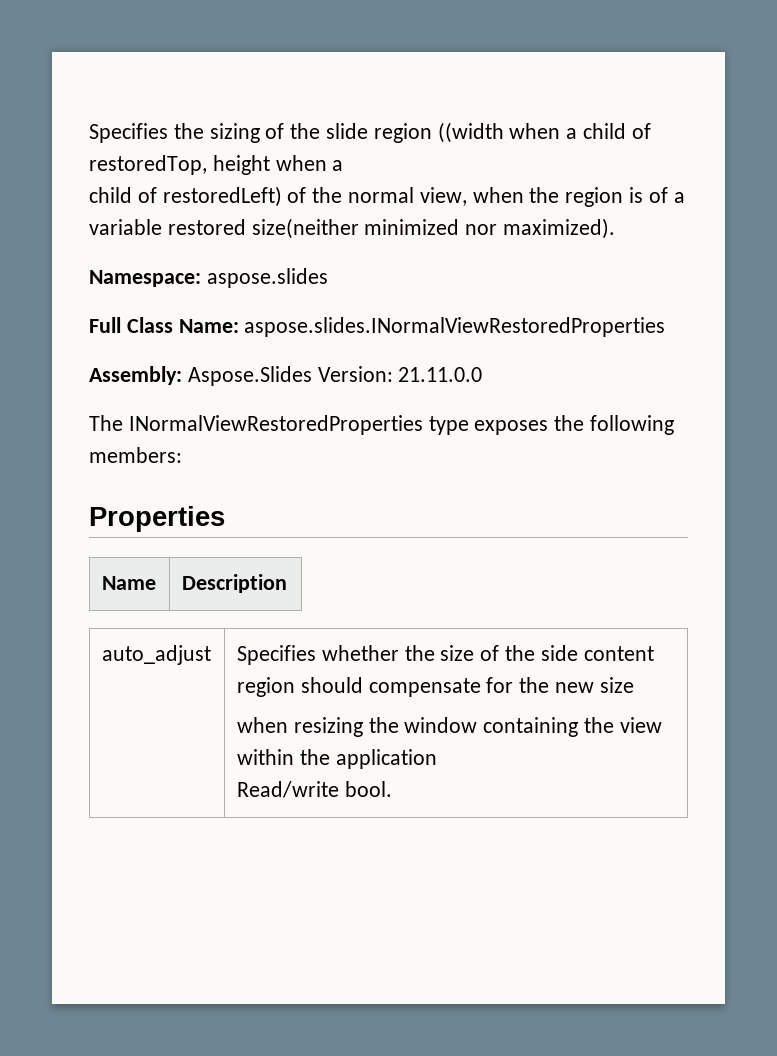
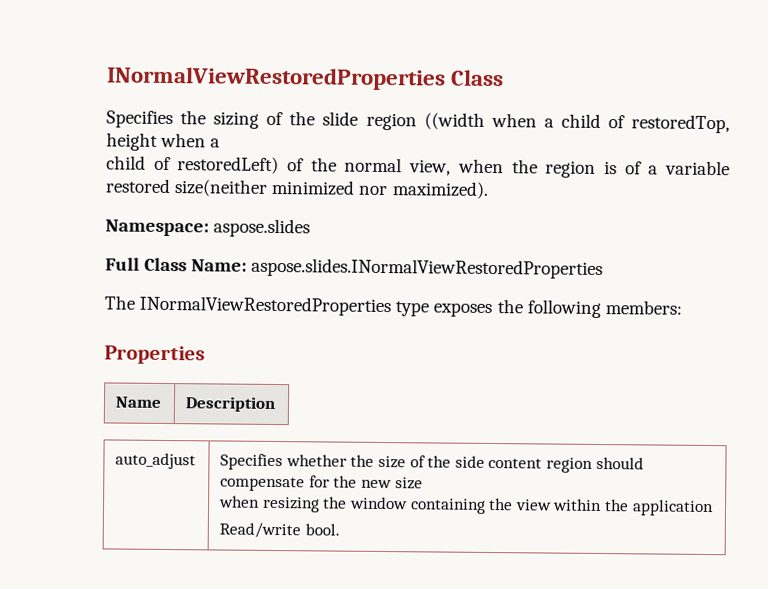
(89, 133) none -> [106,66,505,91] INormalViewRestoredProperties Class //
[89,366,483,386] // Assembly: Aspose.Slides Version: 21.11.0.0 -> (604, 268) none

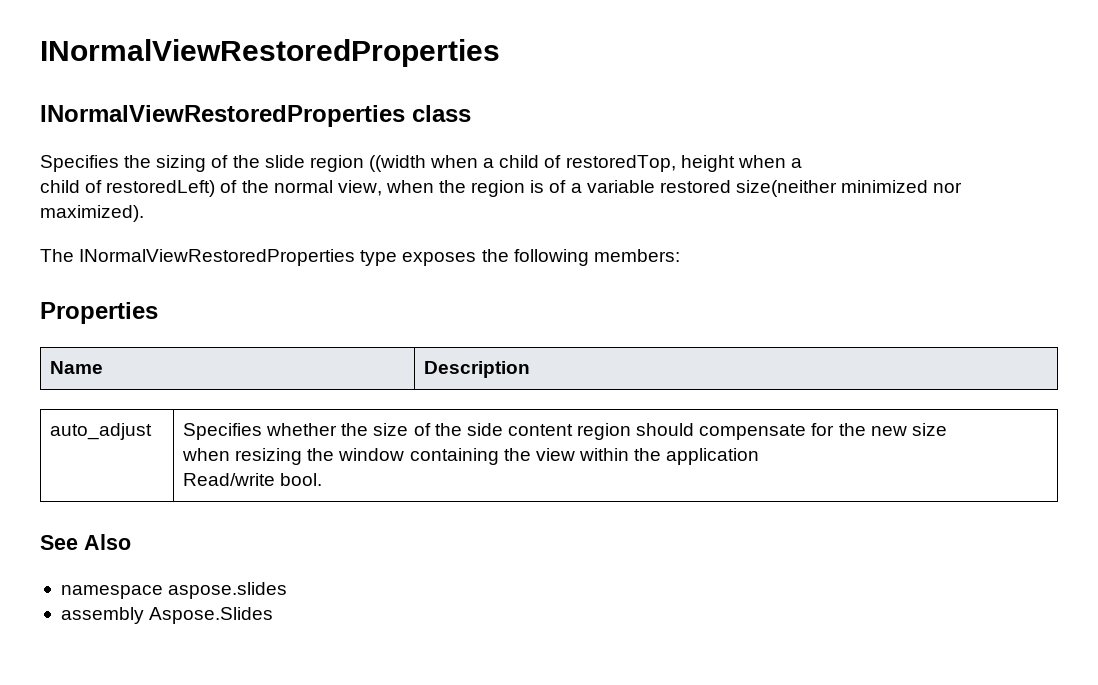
[106,66,505,91] INormalViewRestoredProperties Class -> [40,39,500,67] [40,105,471,127] INormalViewRestoredProperties // INormalViewRestoredProperties class
[105,218,311,238] [105,257,604,280] // Namespace: aspose.slides // Full Class Name: aspose.slides.INormalViewRestoredProperties -> (144, 213) none
(340, 529) none -> [40,534,131,550] [60,582,288,599] [60,607,274,624] // See Also // namespace aspose.slides // assembly Aspose.Slides

